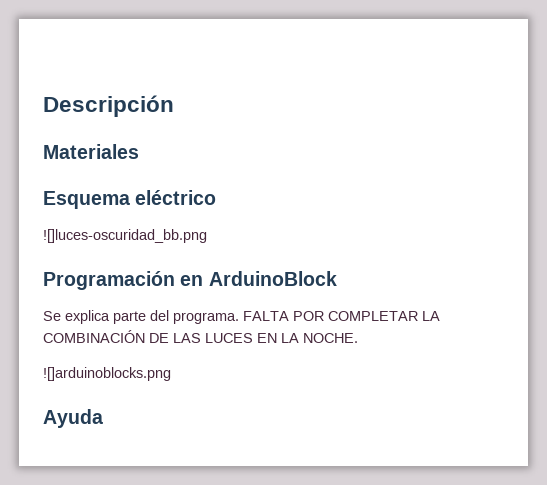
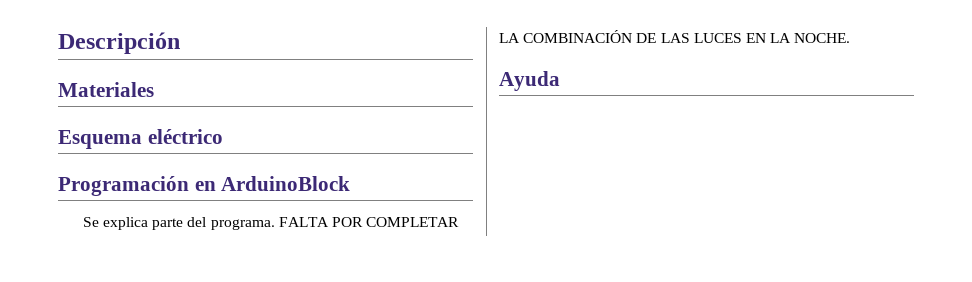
[43,229,207,243] // ![]luces-oscuridad_bb.png -> (223, 136) none
[43,367,171,381] // ![]arduinoblocks.png -> (851, 38) none

